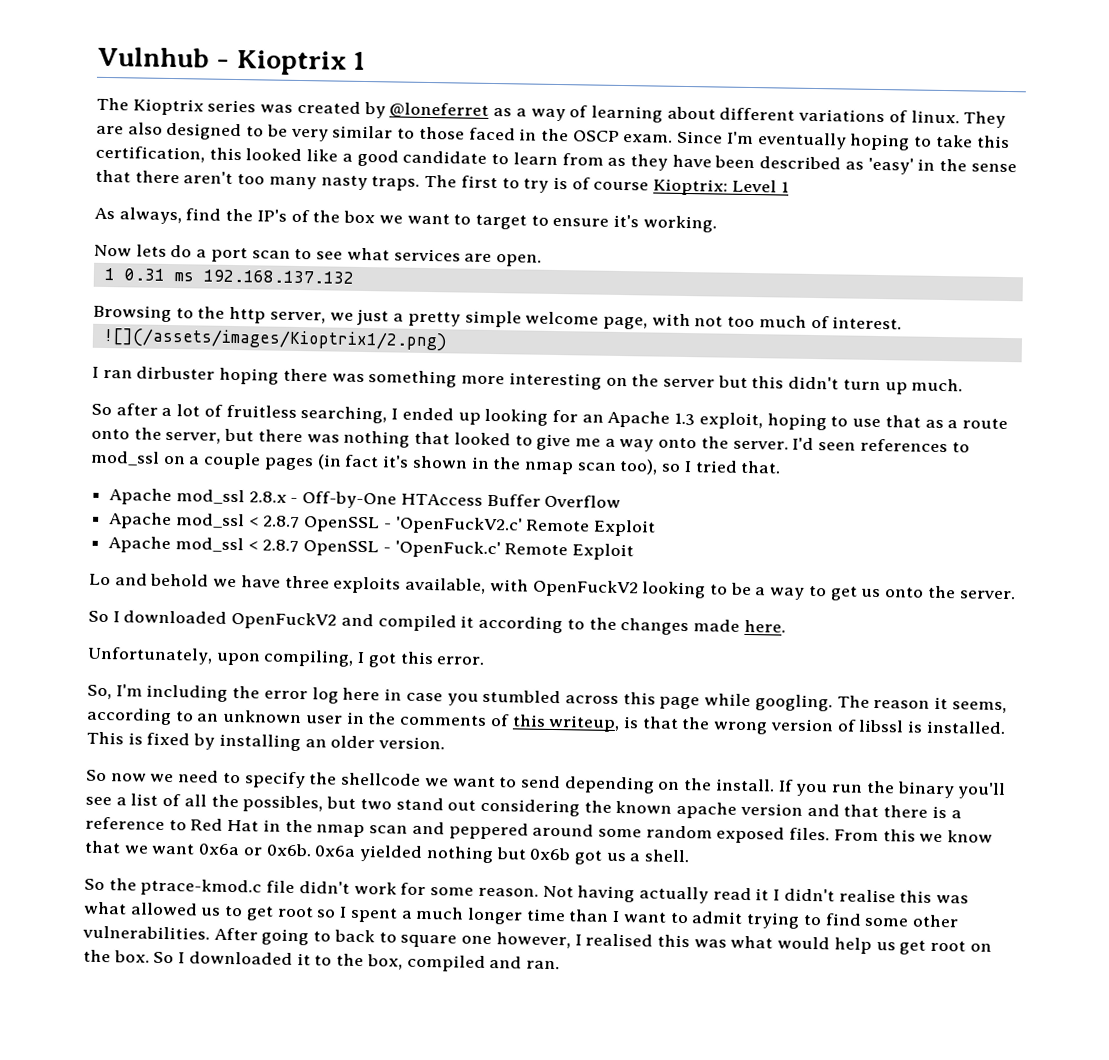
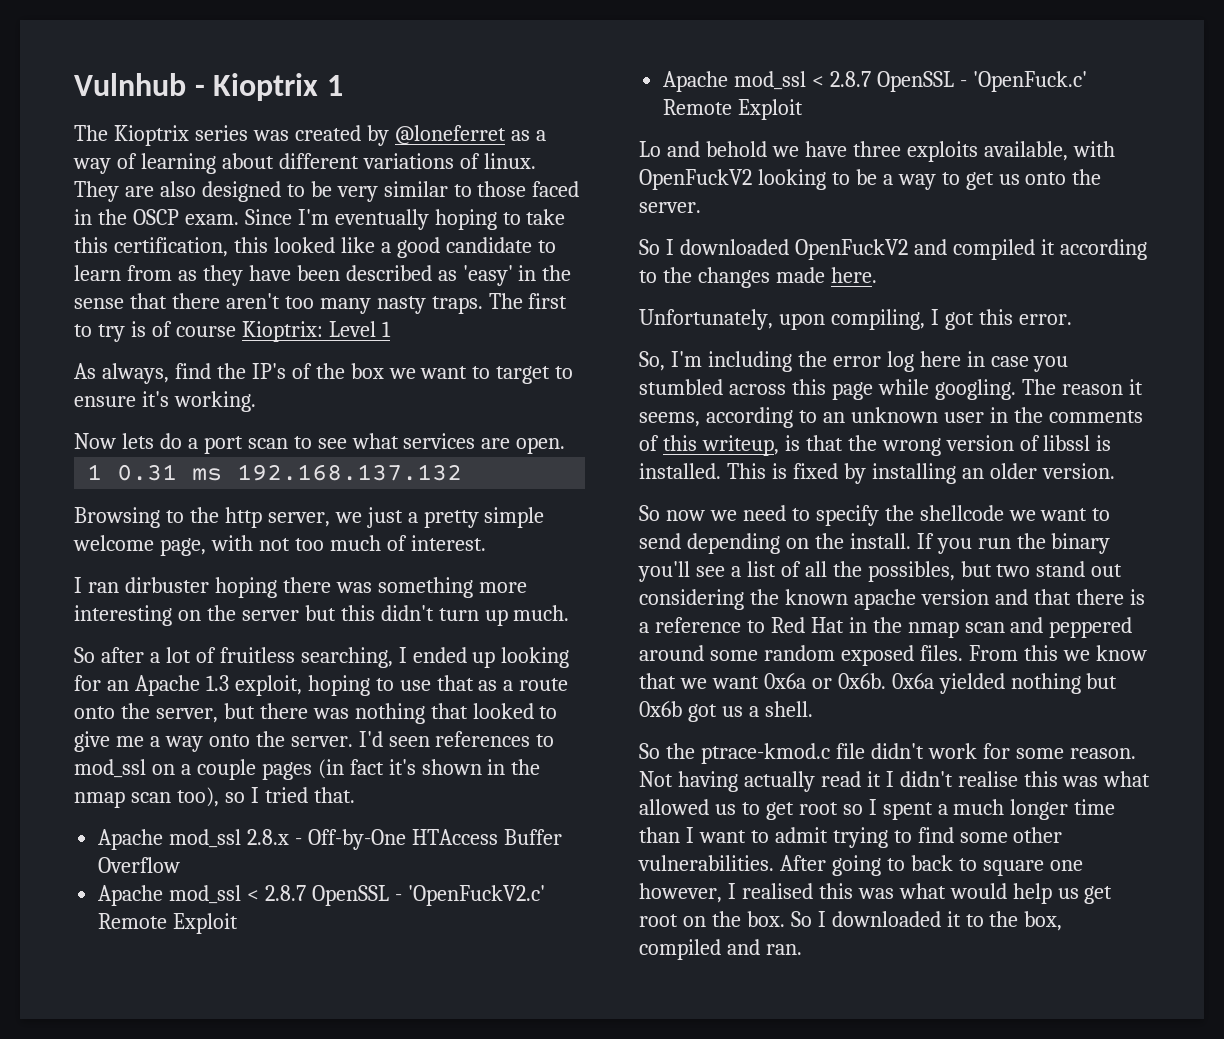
[102,327,448,352] // ![](/assets/images/Kioptrix1/2.png) -> (486, 543) none

